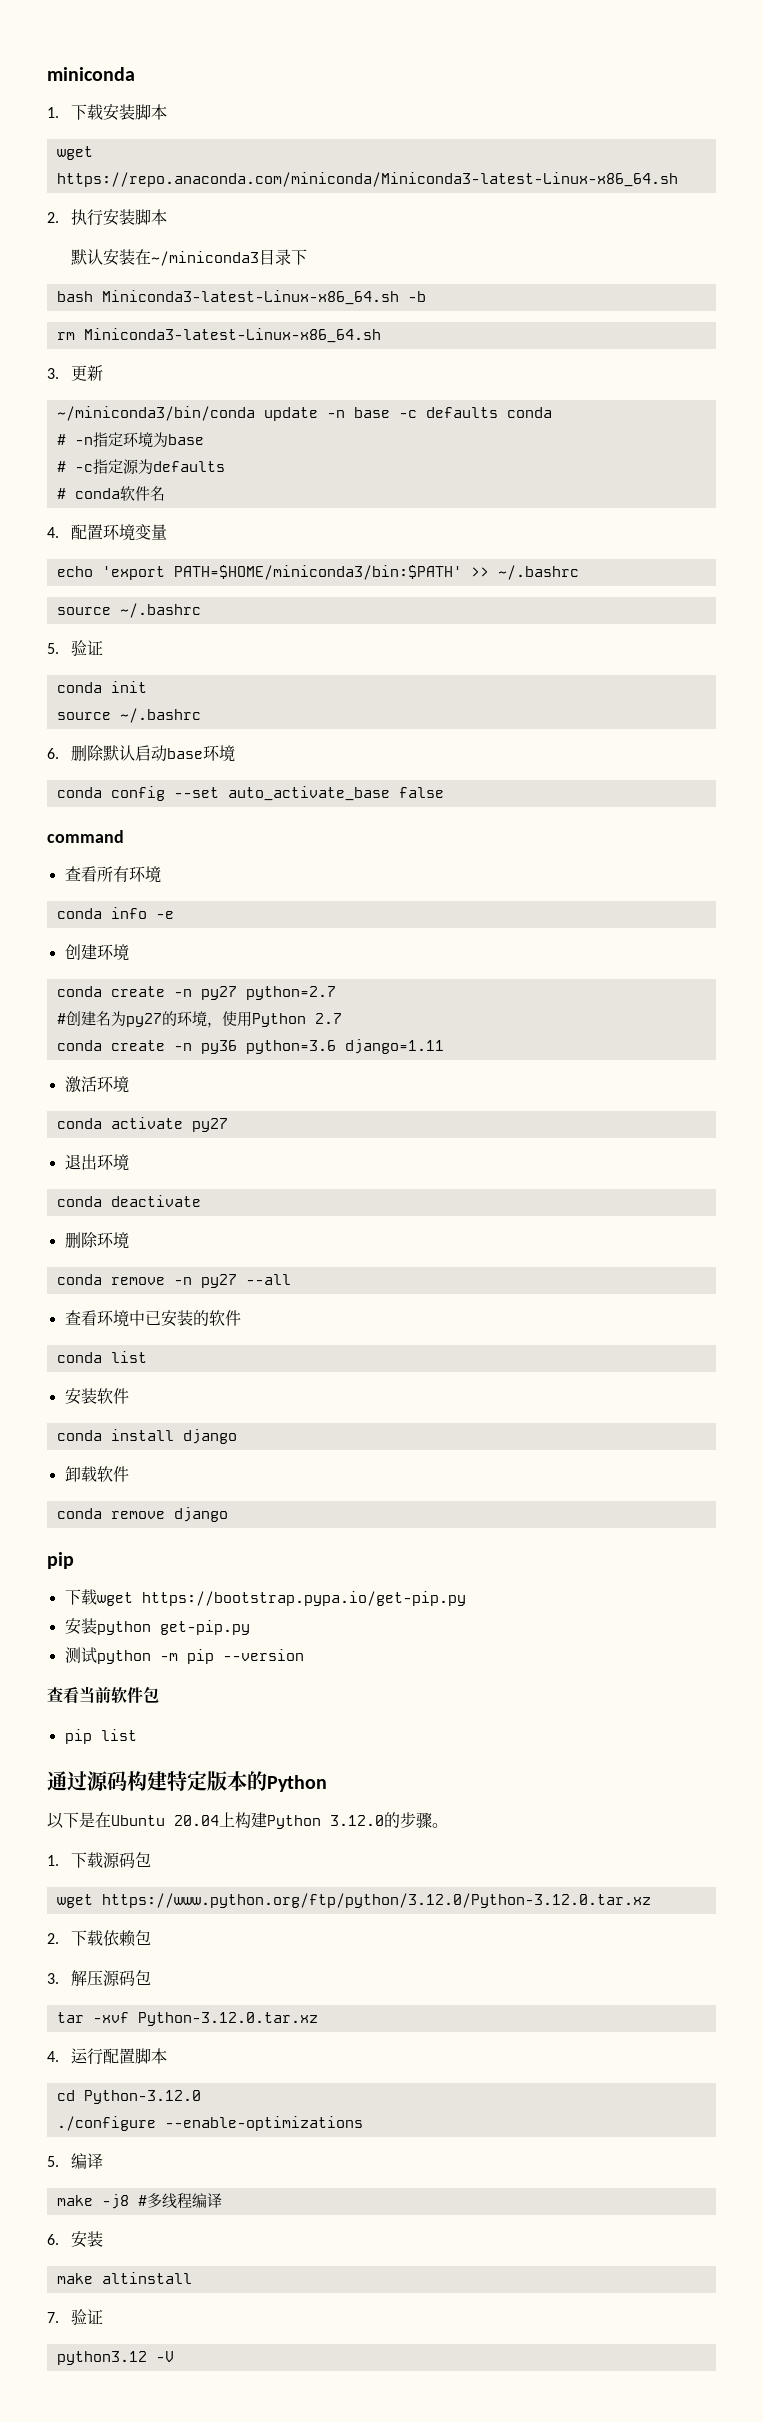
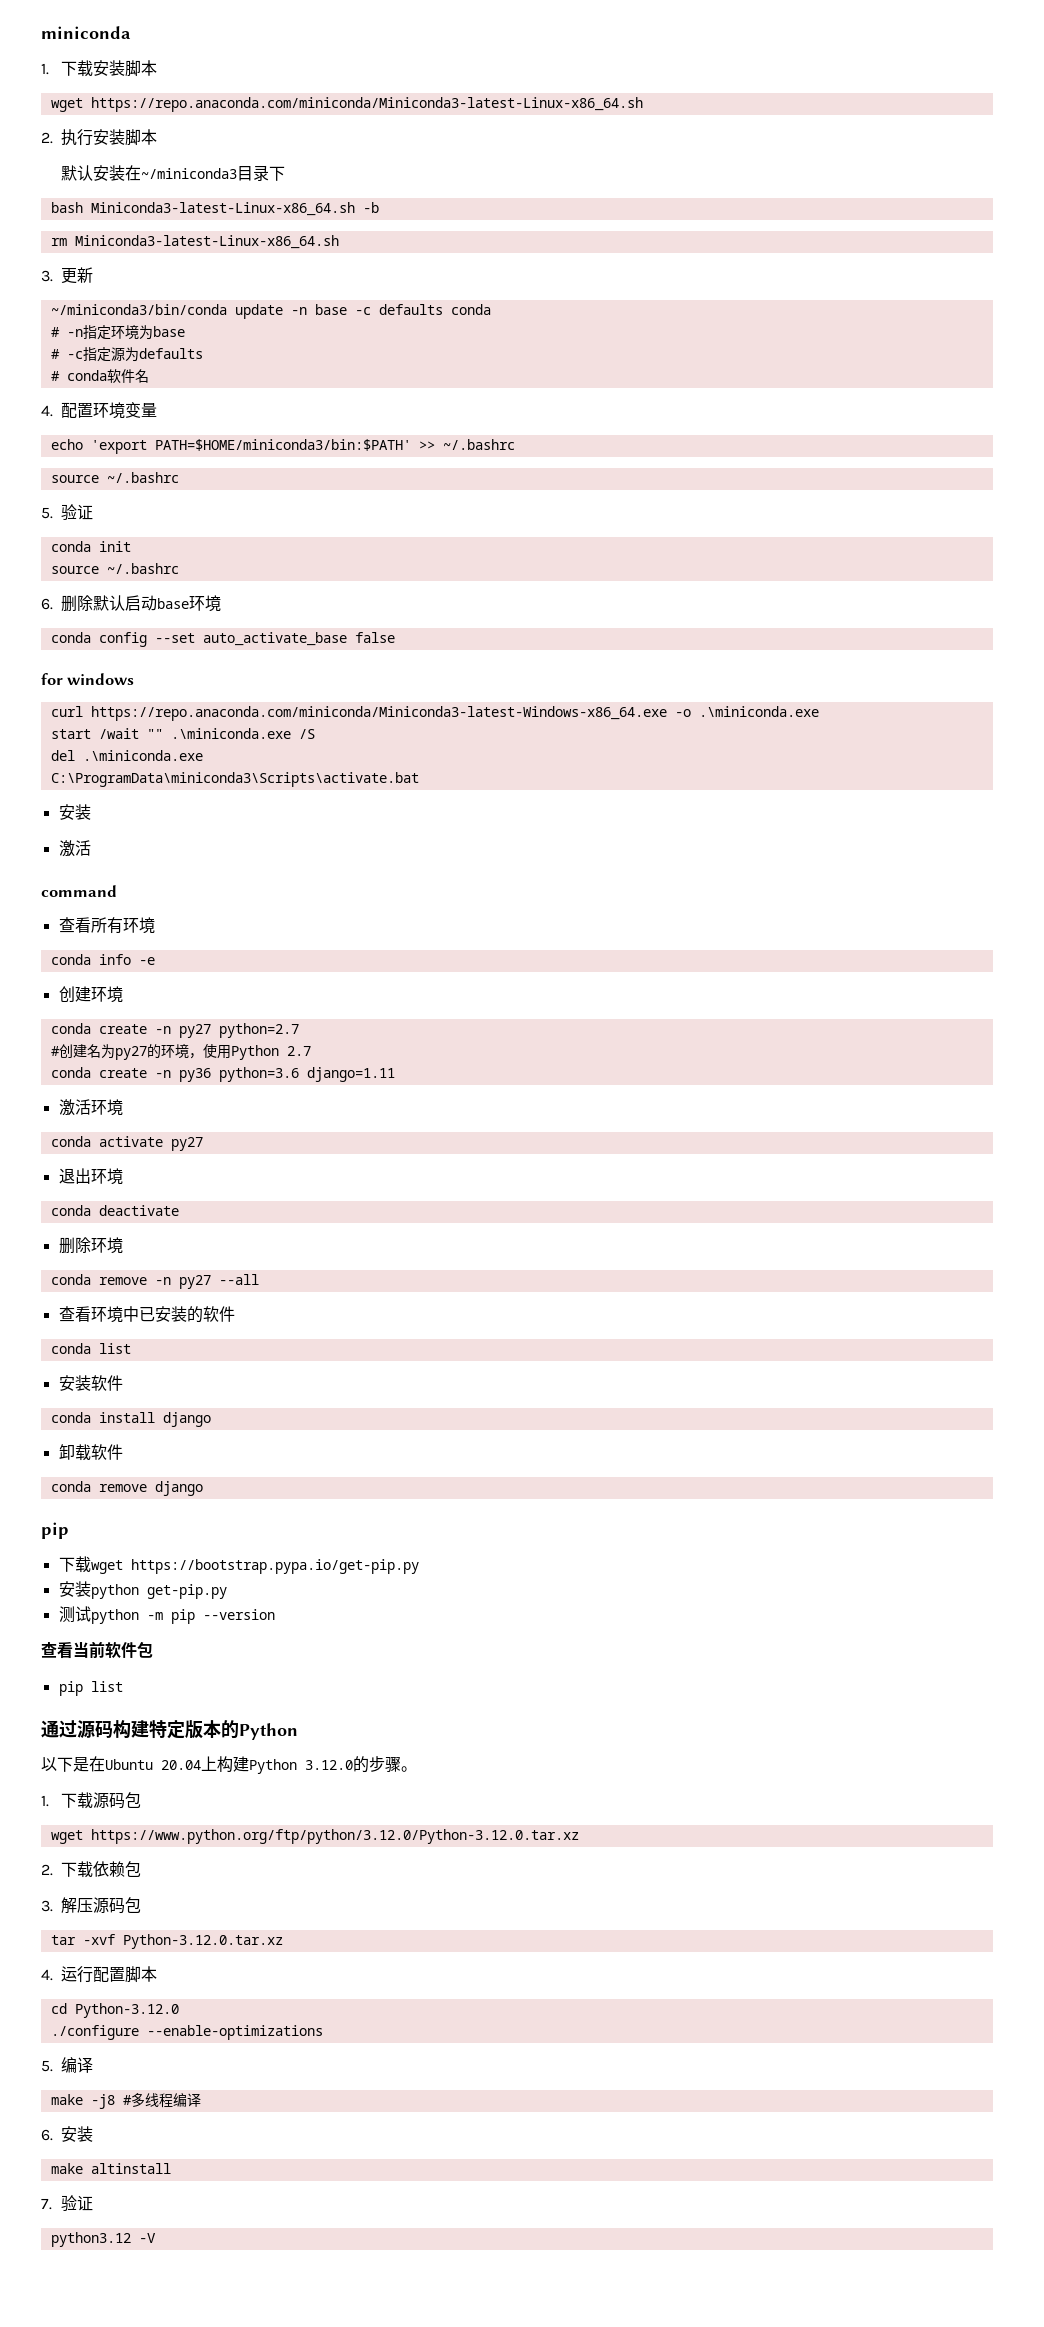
(444, 792) none -> [41,673,135,685] [50,706,819,721] [50,728,315,739] [50,750,203,761] [50,772,419,787] [58,804,91,820] [58,840,91,857] // for windows // curl https://repo.anaconda.com/miniconda/Miniconda3-latest-Windows-x86_64.exe -o .\miniconda.exe // start /wait "" .\miniconda.exe /S // del .\miniconda.exe // C:\ProgramData\miniconda3\Scripts\activate.bat // 安装 // 激活

